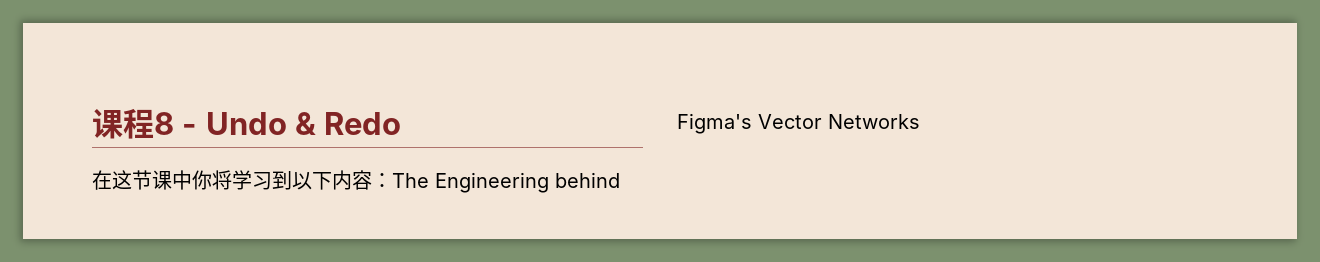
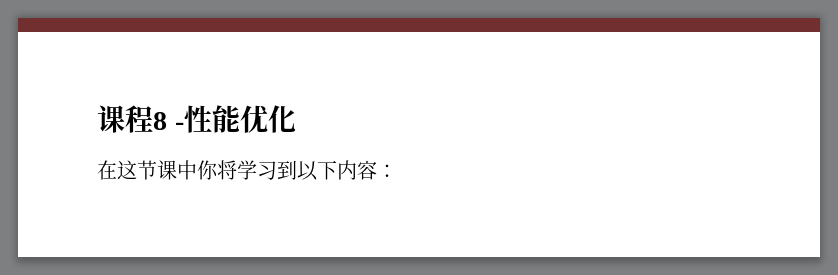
[205,112,402,135] Undo & Redo -> [183,105,296,133] 性能优化
[392,172,620,193] [677,113,920,134] The Engineering behind Figma's Vector Networks -> (397, 171) none

